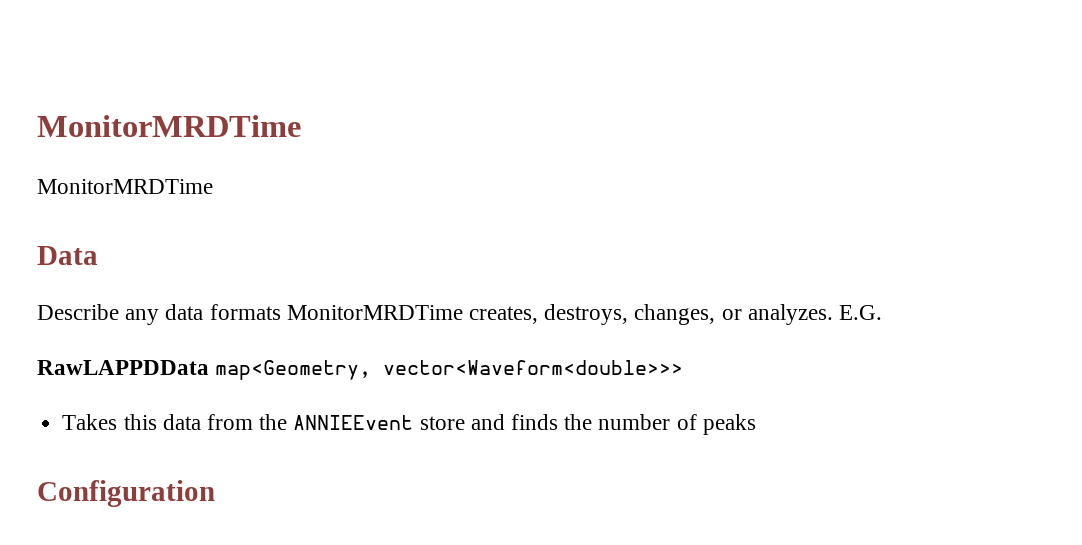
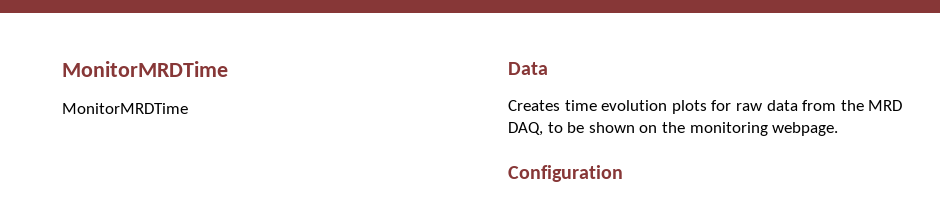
[37,304,883,325] [37,360,684,380] [62,414,756,435] Describe any data formats MonitorMRDTime creates, destroys, changes, or analyzes. E.G. // RawLAPPDData map<Geometry, vector<Waveform<double>>> // Takes this data from the ANNIEEvent store and finds the number of peaks -> [508,100,903,114] [508,122,839,136] Creates time evolution plots for raw data from the MRD DAQ, to be shown on the monitoring webpage.

